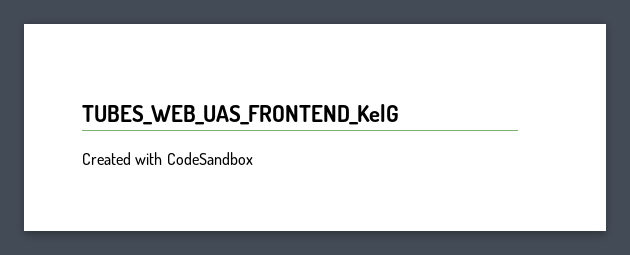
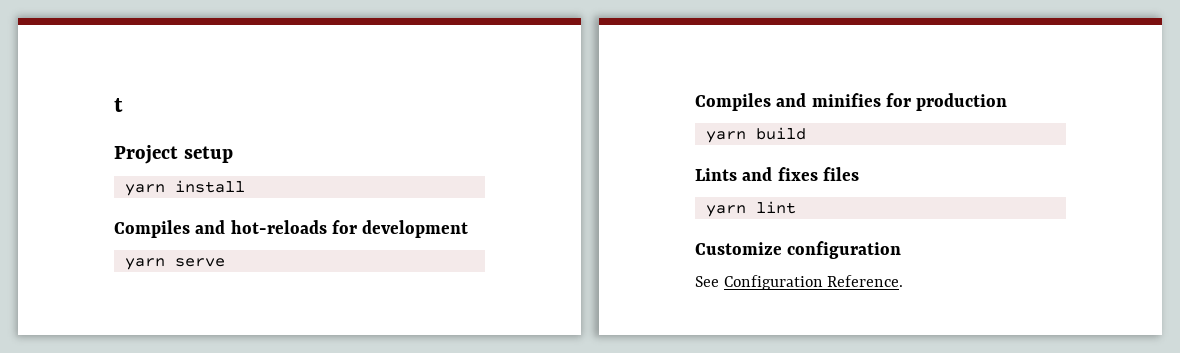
[82,104,399,125] [82,152,253,165] TUBES_WEB_UAS_FRONTEND_KelG // Created with CodeSandbox -> [114,98,123,112] [114,145,233,164] [124,180,245,196] [114,220,469,238] [124,258,225,270] [695,93,1008,111] [705,127,806,143] [695,167,859,181] [705,201,796,217] [695,241,902,259] [695,275,904,290] t // Project setup // yarn install // Compiles and hot-reloads for development // yarn serve // Compiles and minifies for production // yarn build // Lints and fixes files // yarn lint // Customize configuration // See Configuration Reference.

